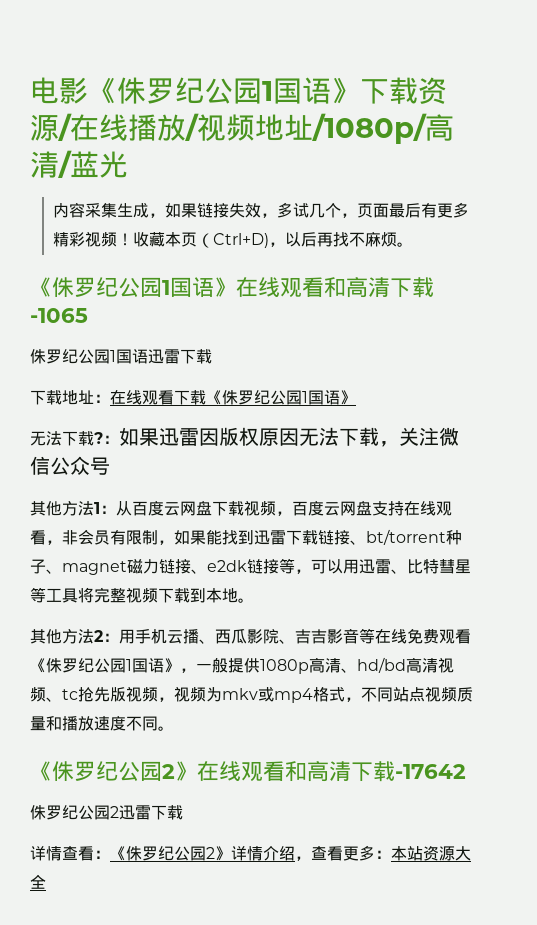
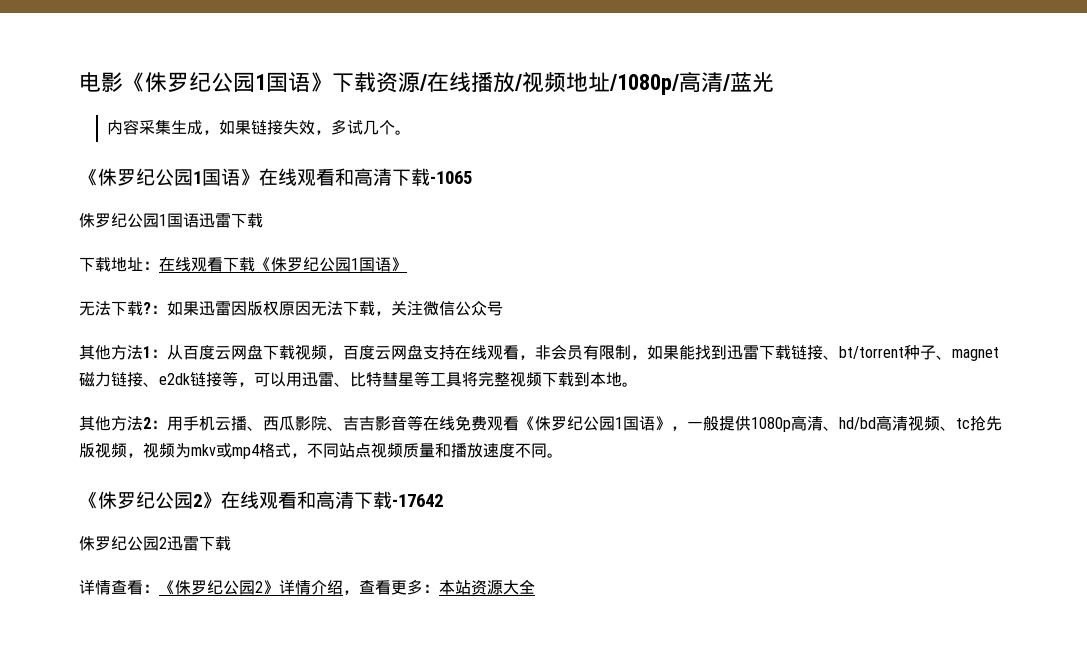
[340,202,469,218] [52,231,397,248] ，页面最后有更多精彩视频！收藏本页（Ctrl+D)，以后再找不麻烦 -> (396, 127) none

